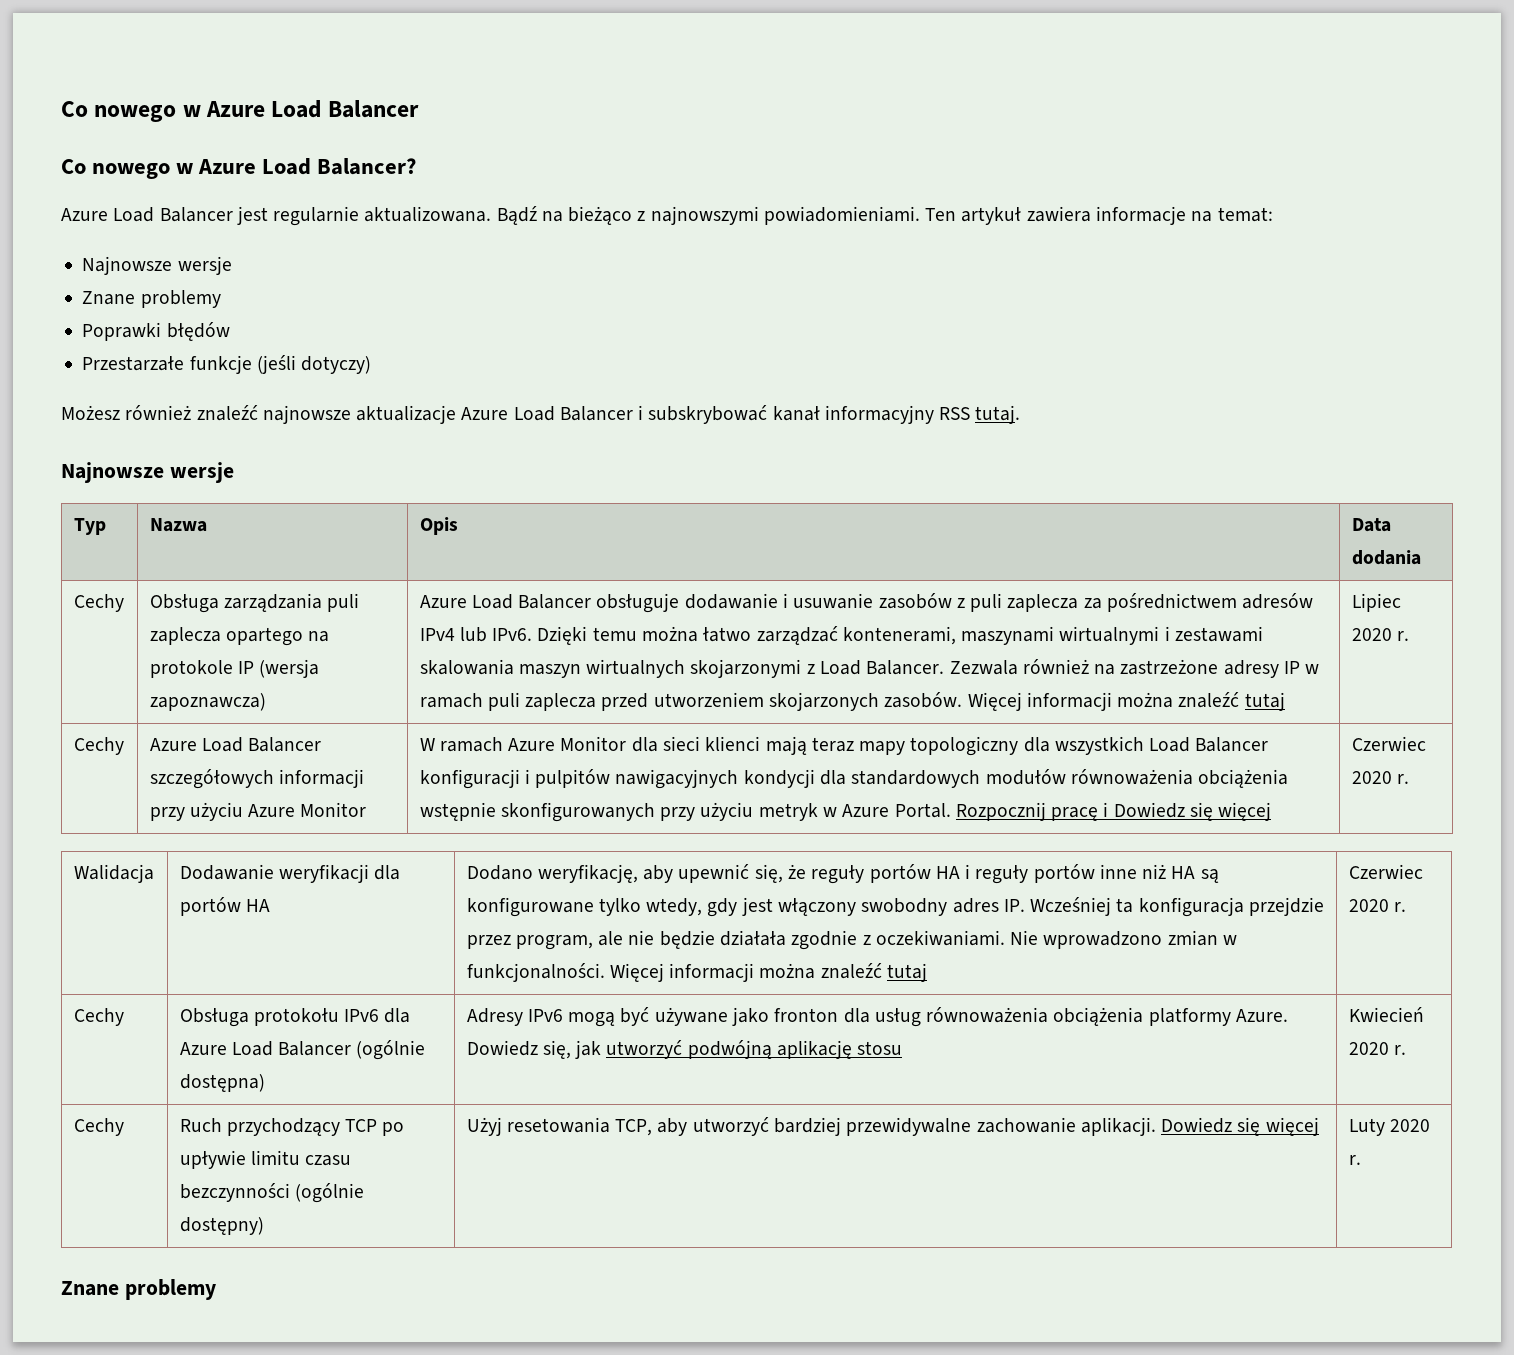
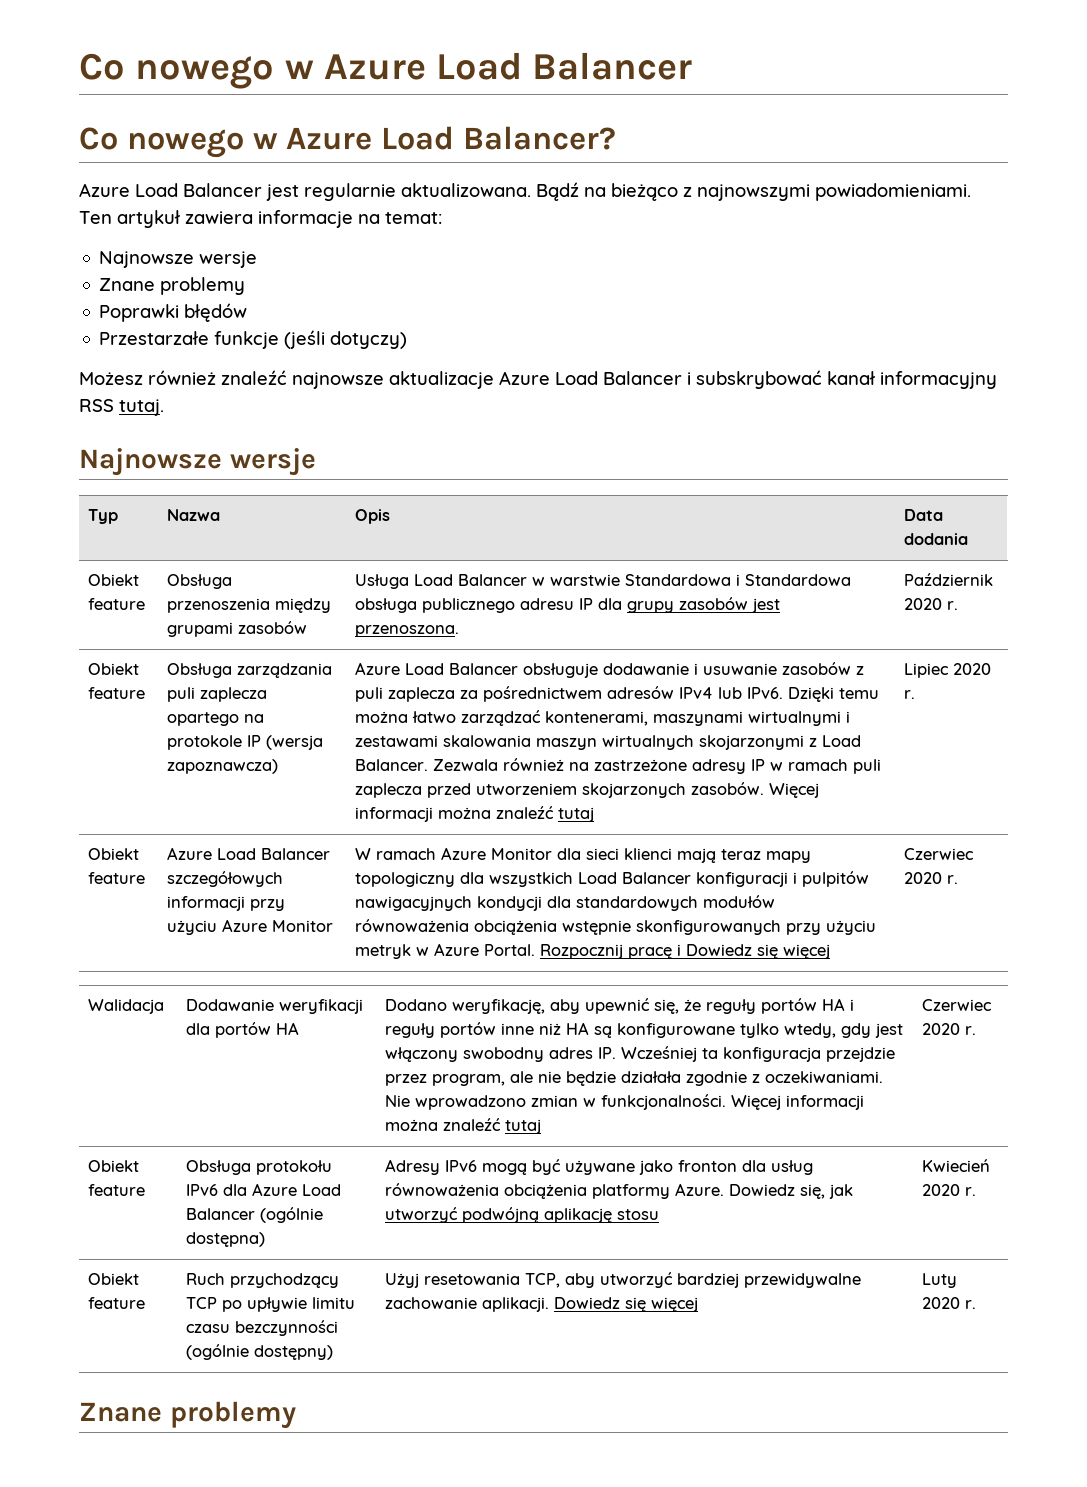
[73,594,124,612] Cechy -> [87,574,139,586] [87,598,145,610] [166,574,232,589] [166,598,331,613] [166,621,307,637] [354,574,851,589] [354,597,780,613] [354,625,459,637] [903,573,993,586] [903,598,958,610] [87,663,139,675] [87,687,145,699] Obiekt feature | Obsługa przenoszenia między grupami zasobów | Usługa Load Balancer w warstwie Standardowa i Standardowa obsługa publicznego adresu IP dla grupy zasobów jest przenoszona. | Październik 2020 r. // Obiekt feature
[73,737,124,755] Cechy -> [87,848,139,860] [87,872,145,884] Obiekt feature
[73,1008,124,1026] Cechy -> [87,1160,139,1172] [87,1184,145,1196] Obiekt feature
[73,1118,124,1136] Cechy -> [87,1273,139,1285] [87,1297,145,1309] Obiekt feature

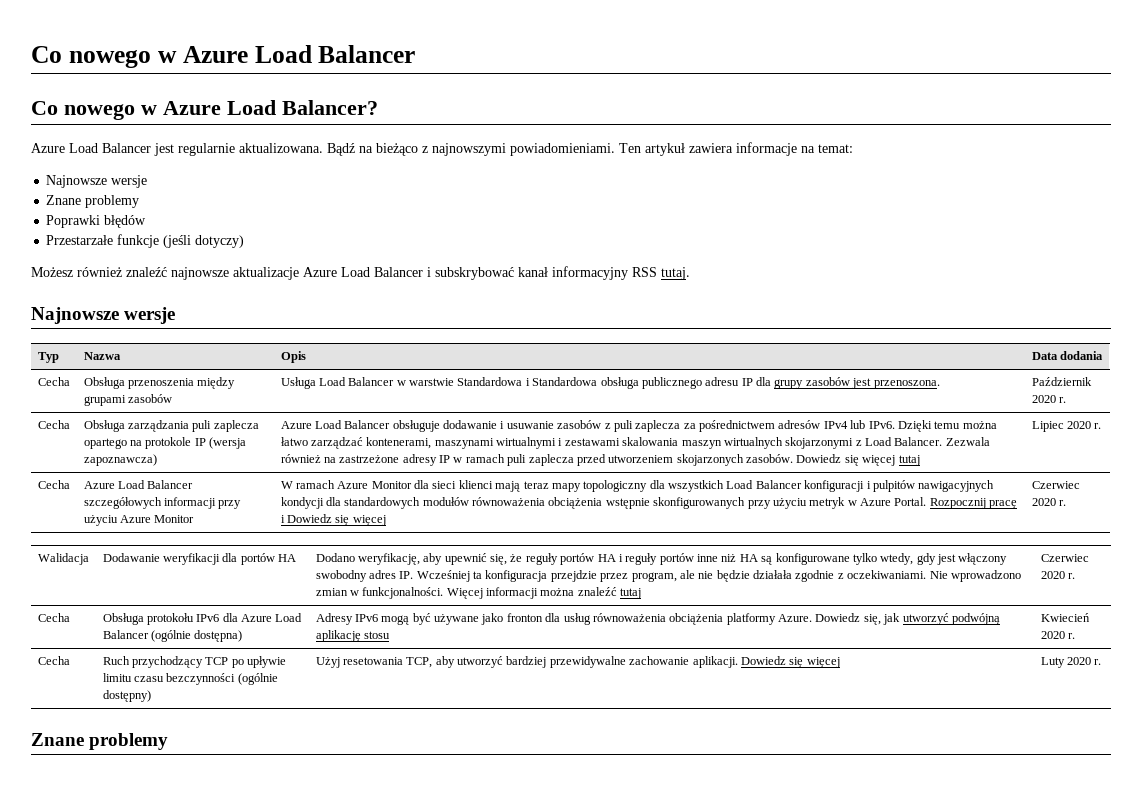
[87,574,139,586] [87,598,145,610] Obiekt feature -> [37,377,70,386] Cecha
[87,663,139,675] [87,687,145,699] Obiekt feature -> [37,420,70,429] Cecha
[768,783,819,798] [354,806,554,822] Więcej informacji można znaleźć -> [796,454,896,466] Dowiedz się więcej
[87,848,139,860] [87,872,145,884] Obiekt feature -> [37,480,70,489] Cecha
[87,1160,139,1172] [87,1184,145,1196] Obiekt feature -> [37,613,70,622] Cecha
[87,1273,139,1285] [87,1297,145,1309] Obiekt feature -> [37,656,70,665] Cecha

